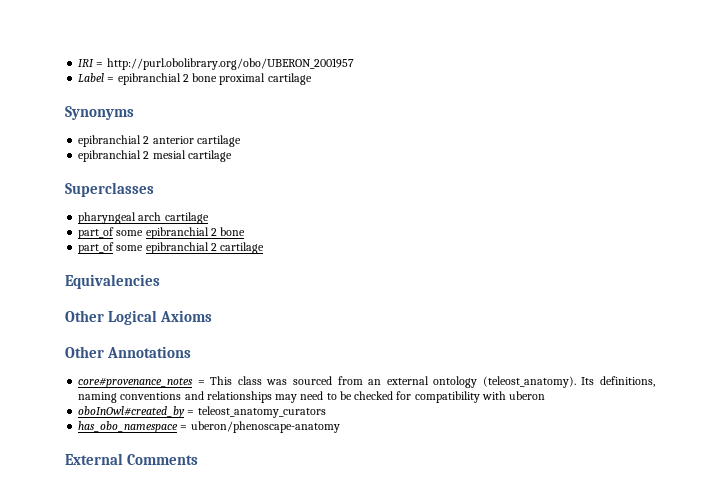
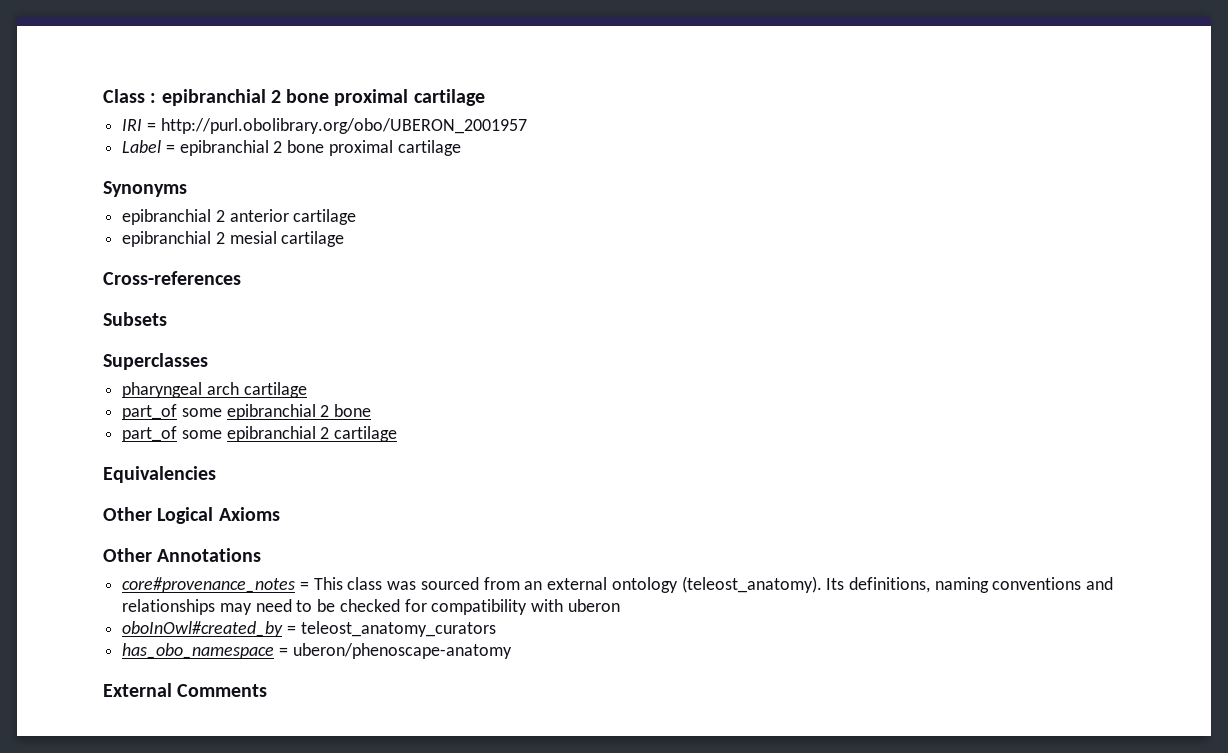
(78, 63) none -> [103,89,485,106] Class : epibranchial 2 bone proximal cartilage //
(232, 156) none -> [103,271,241,285] [103,312,167,326] // Cross-references // Subsets

